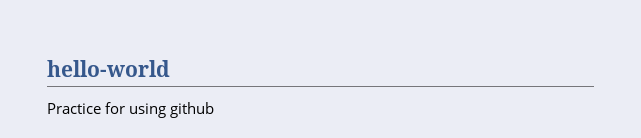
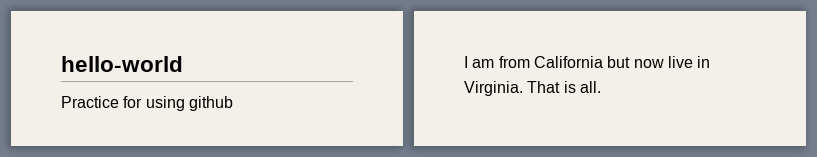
(215, 110) none -> [464,56,711,68] [464,81,601,96] // I am from California but now live in Virginia. That is all.

